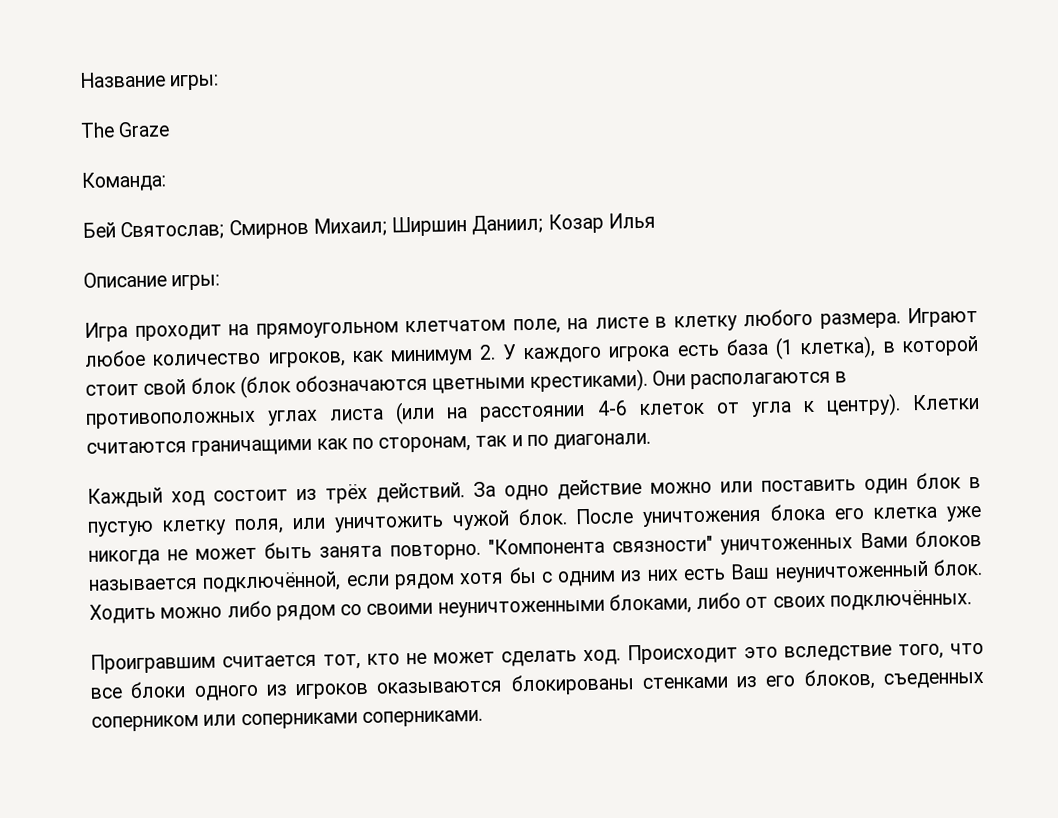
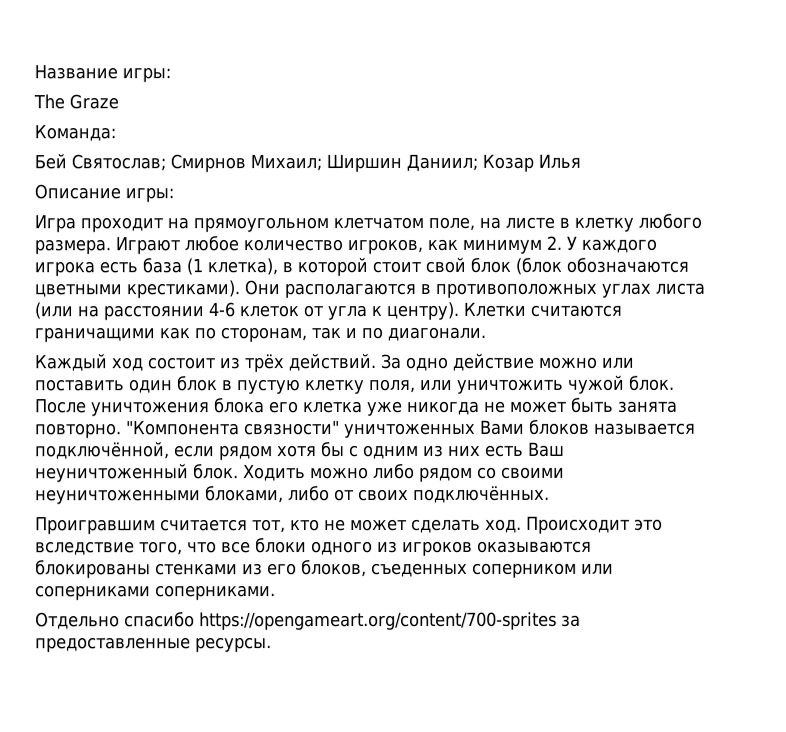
(483, 718) none -> [35,611,581,631] [35,637,272,653] // Отдельно спасибо https://opengameart.org/content/700-sprites за предоставленные ресурсы.

